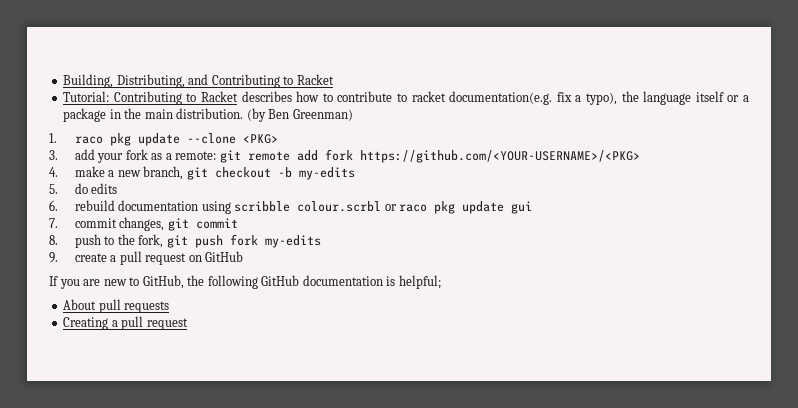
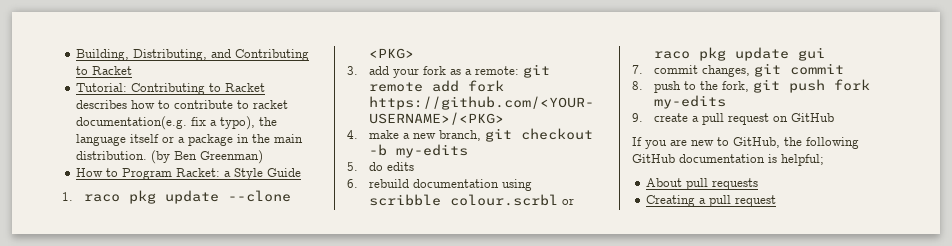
(353, 115) none -> [76,168,302,180] // How to Program Racket: a Style Guide

